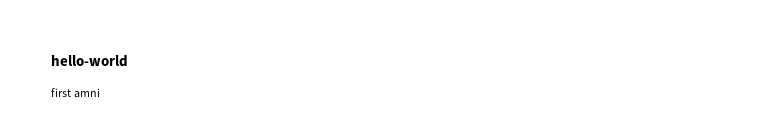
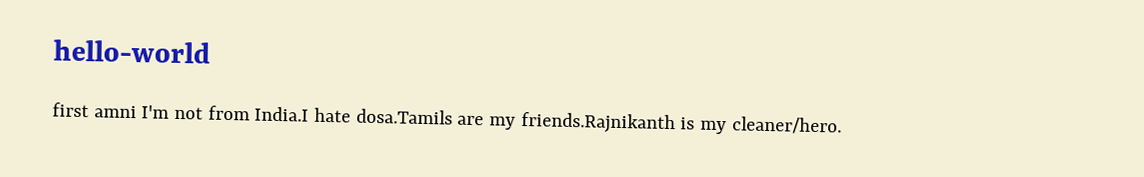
(101, 93) none -> [141,105,842,135] I'm not from India.I hate dosa.Tamils are my friends.Rajnikanth is my cleaner/hero.

